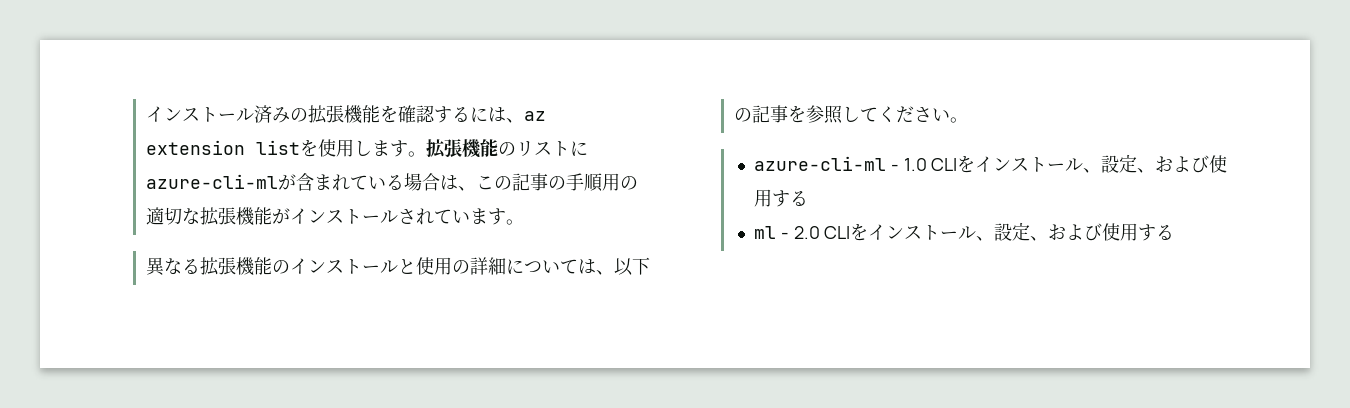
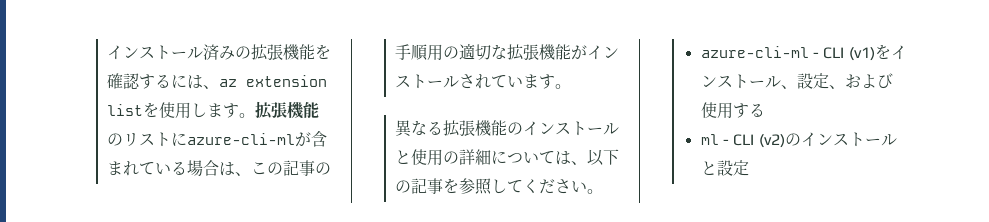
[903,158,958,171] 1.0 CLI -> [823,47,875,61] CLI (v1)
[793,222,1175,241] 2.0 CLIをインストール、設定、および使用する -> [733,132,897,148] [700,160,749,176] CLI (v2)のインストールと設定

